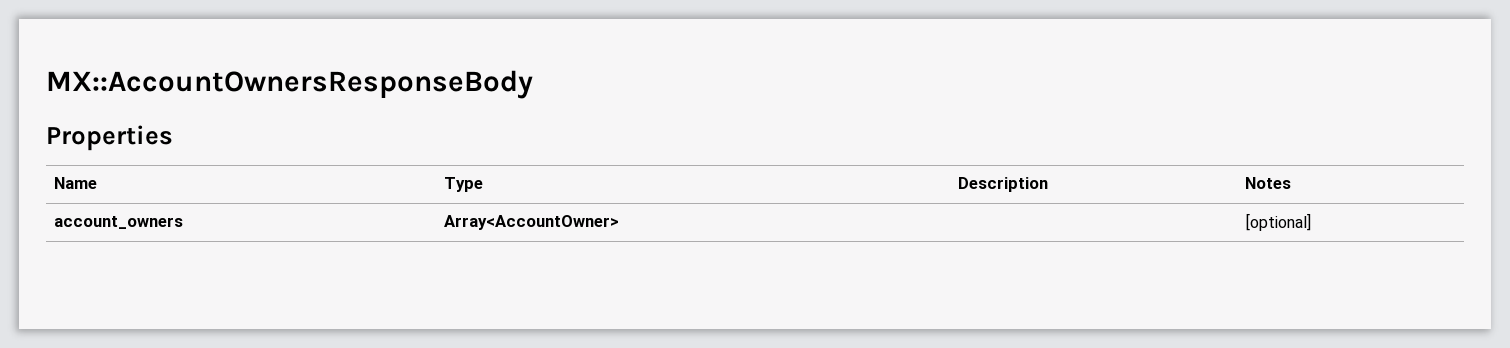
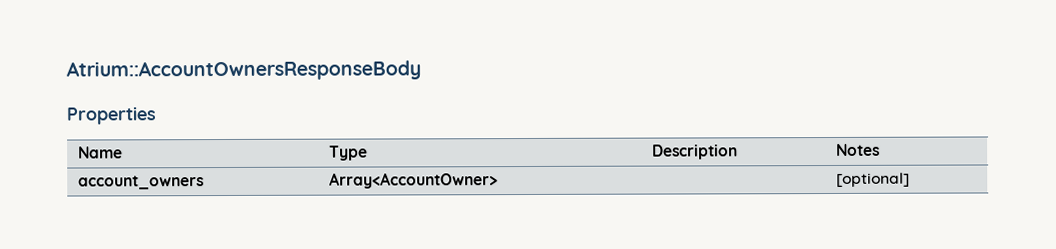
[46,70,533,99] MX::AccountOwnersResponseBody -> [66,60,421,81] Atrium::AccountOwnersResponseBody

